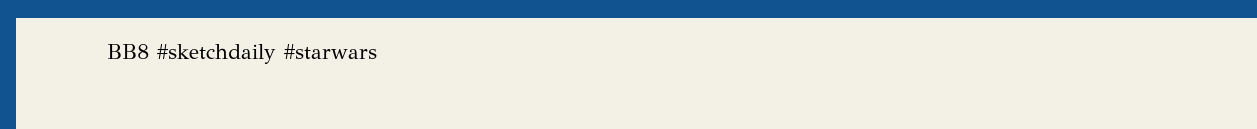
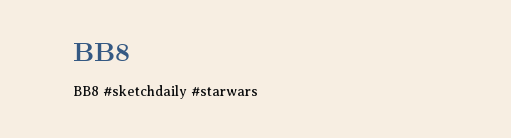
[107,44,149,59] BB8 -> [73,43,130,61] [73,86,99,96] BB8 // BB8

